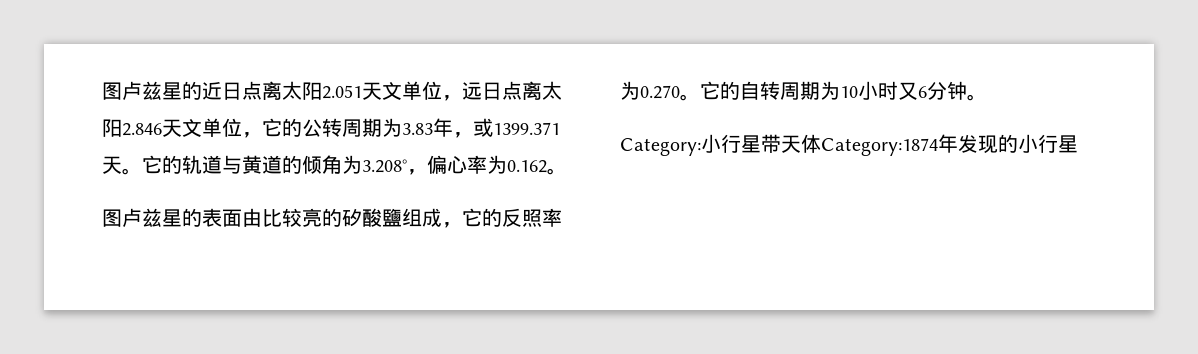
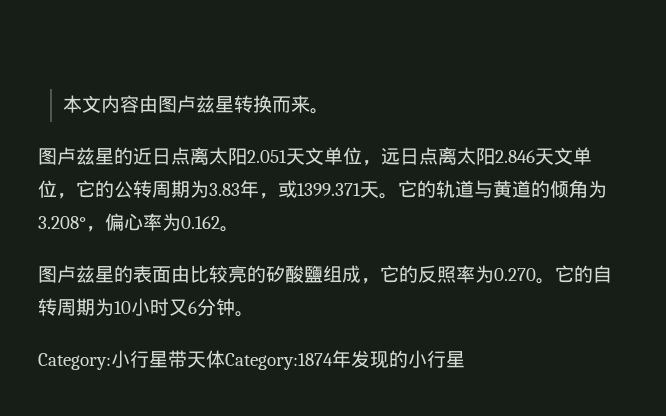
(102, 91) none -> [62,95,329,114] 本文内容由图卢兹星转换而来。 //

